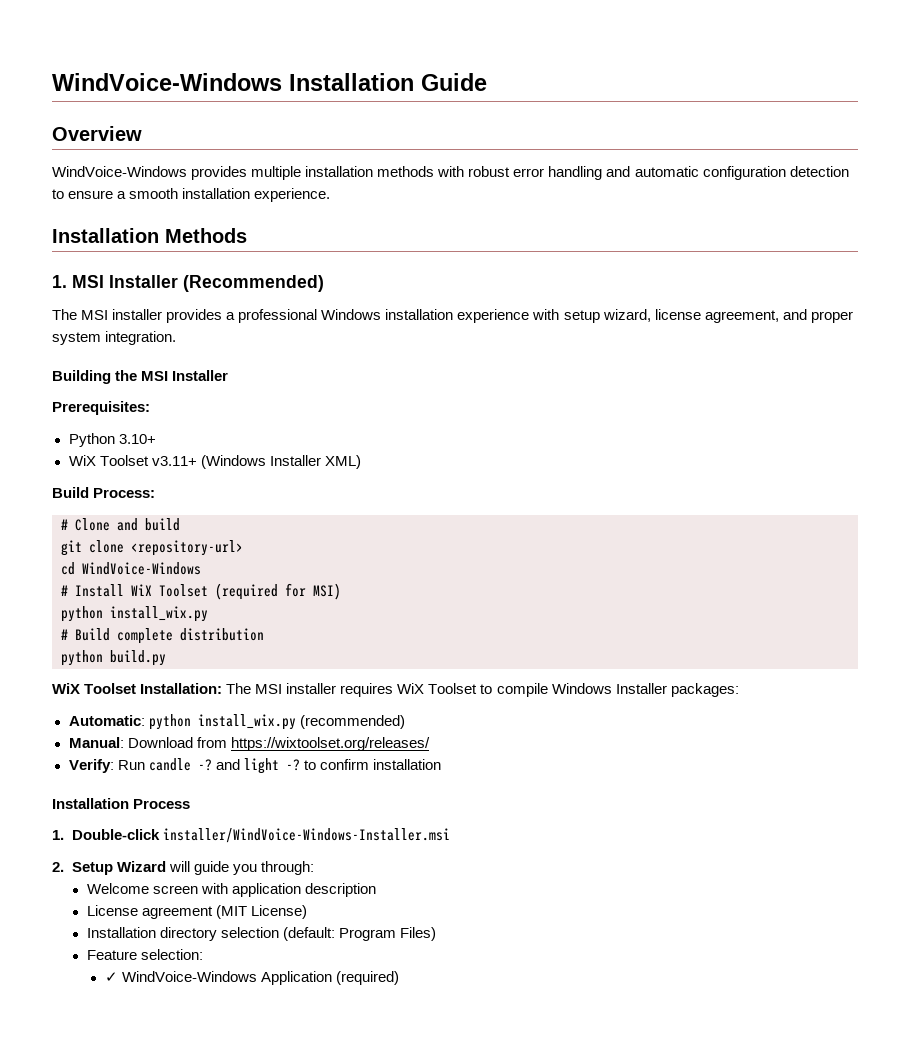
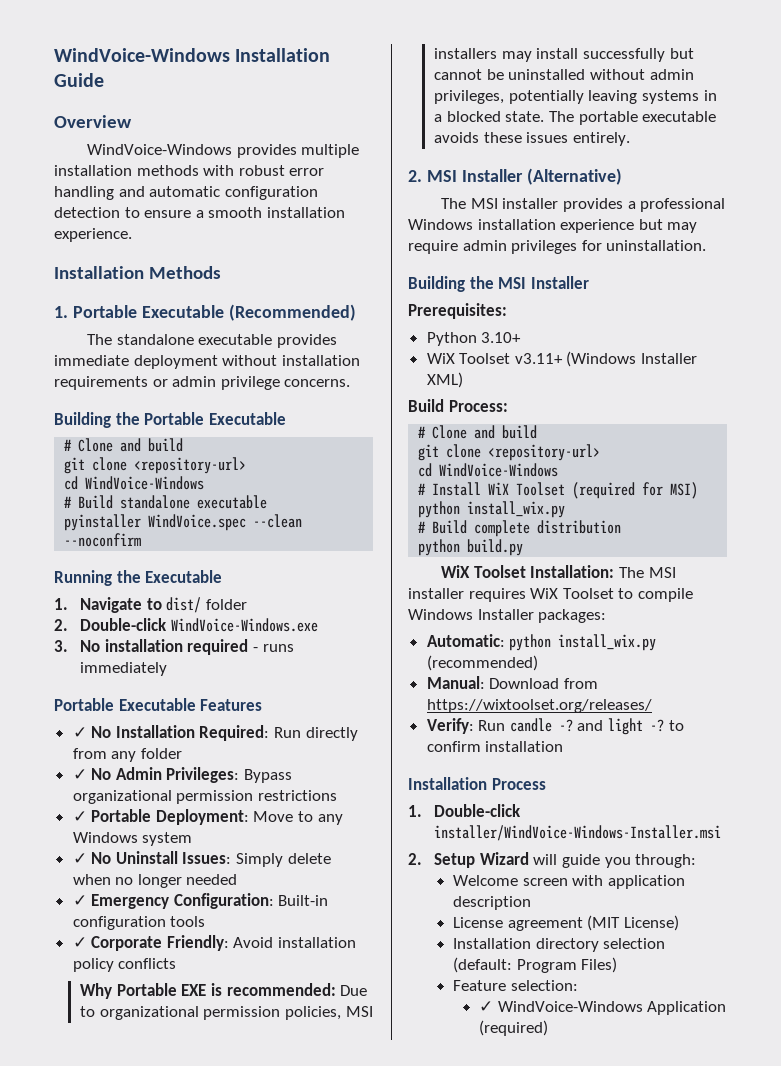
[72,275,324,292] MSI Installer (Recommended) -> [72,304,356,321] [87,334,337,348] [54,355,360,369] [54,376,351,390] [54,412,286,428] [64,438,184,452] [64,457,247,474] [64,476,205,490] [64,495,268,509] [64,514,303,531] [64,533,142,547] [54,570,223,586] [54,597,247,613] [54,618,318,632] [54,639,294,655] [80,662,168,676] [54,698,263,711] [72,725,358,741] [72,748,182,762] [72,767,293,783] [72,790,337,804] [72,809,343,825] [72,832,193,846] [72,851,331,867] [72,874,238,888] [72,893,329,909] [72,916,206,930] [72,935,357,951] [72,958,177,972] [80,983,368,999] [80,1006,373,1020] [434,48,694,62] [434,69,694,80] [434,90,717,104] [434,111,717,125] [434,132,630,146] [408,168,622,185] Portable Executable (Recommended) // The standalone executable provides immediate deployment without installation requirements or admin privilege concerns. // Building the Portable Executable // # Clone and build // git clone <repository-url> // cd WindVoice-Windows // # Build standalone executable // pyinstaller WindVoice.spec --clean --noconfirm // Running the Executable // 1. Navigate to dist/ folder // 2. Double-click WindVoice-Windows.exe // 3. No installation required - runs immediately // Portable Executable Features // ✓ No Installation Required: Run directly from any folder // ✓ No Admin Privileges: Bypass organizational permission restrictions // ✓ Portable Deployment: Move to any Windows system // ✓ No Uninstall Issues: Simply delete when no longer needed // ✓ Emergency Configuration: Built-in configuration tools // ✓ Corporate Friendly: Avoid installation policy conflicts // Why Portable EXE is recommended: Due to organizational permission policies, MSI installers may install successfully but cannot be uninstalled without admin privileges, potentially leaving systems in a blocked state. The portable executable avoids these issues entirely. // 2. MSI Installer (Alternative)
[532,309,853,323] [52,331,177,345] with setup wizard, license agreement, and proper system integration. -> [638,219,698,233] [408,240,707,254] but may require admin privileges for uninstallation.

